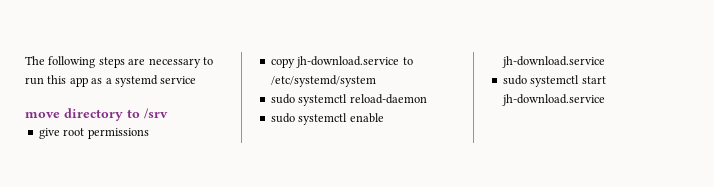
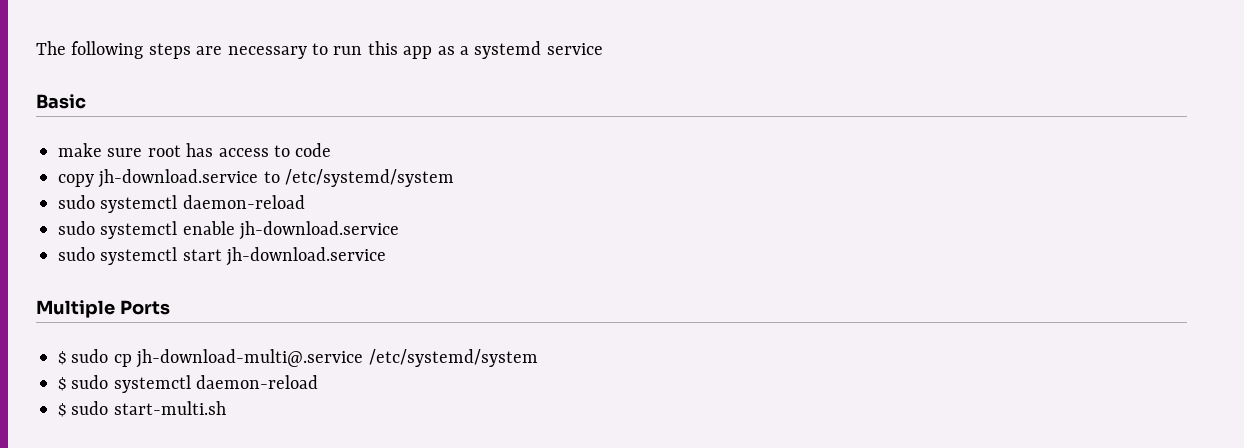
[25,108,168,121] [38,128,149,139] move directory to /srv // give root permissions -> [36,94,86,109] [58,143,332,157] Basic // make sure root has access to code
[349,94,427,104] reload-daemon -> [182,195,305,209] daemon-reload
(605, 100) none -> [36,300,170,318] [58,349,538,368] [58,375,319,393] [58,401,226,417] // Multiple Ports // $ sudo cp jh-download-multi@.service /etc/systemd/system // $ sudo systemctl daemon-reload // $ sudo start-multi.sh

